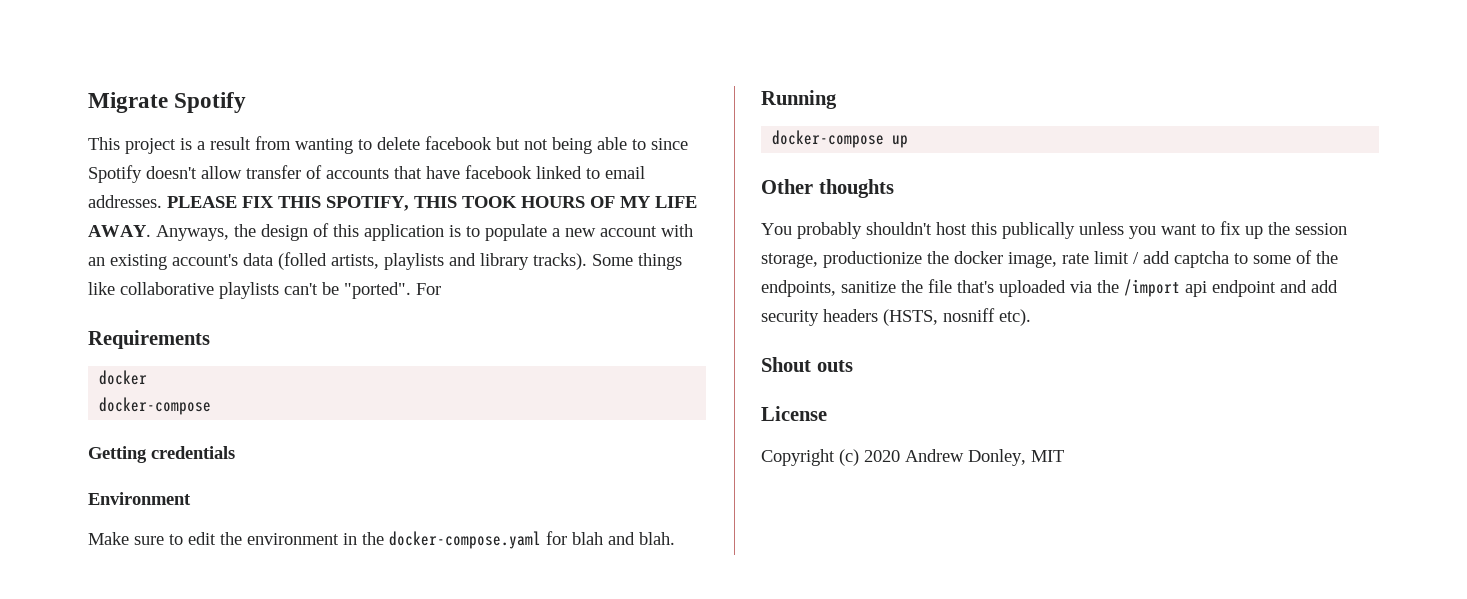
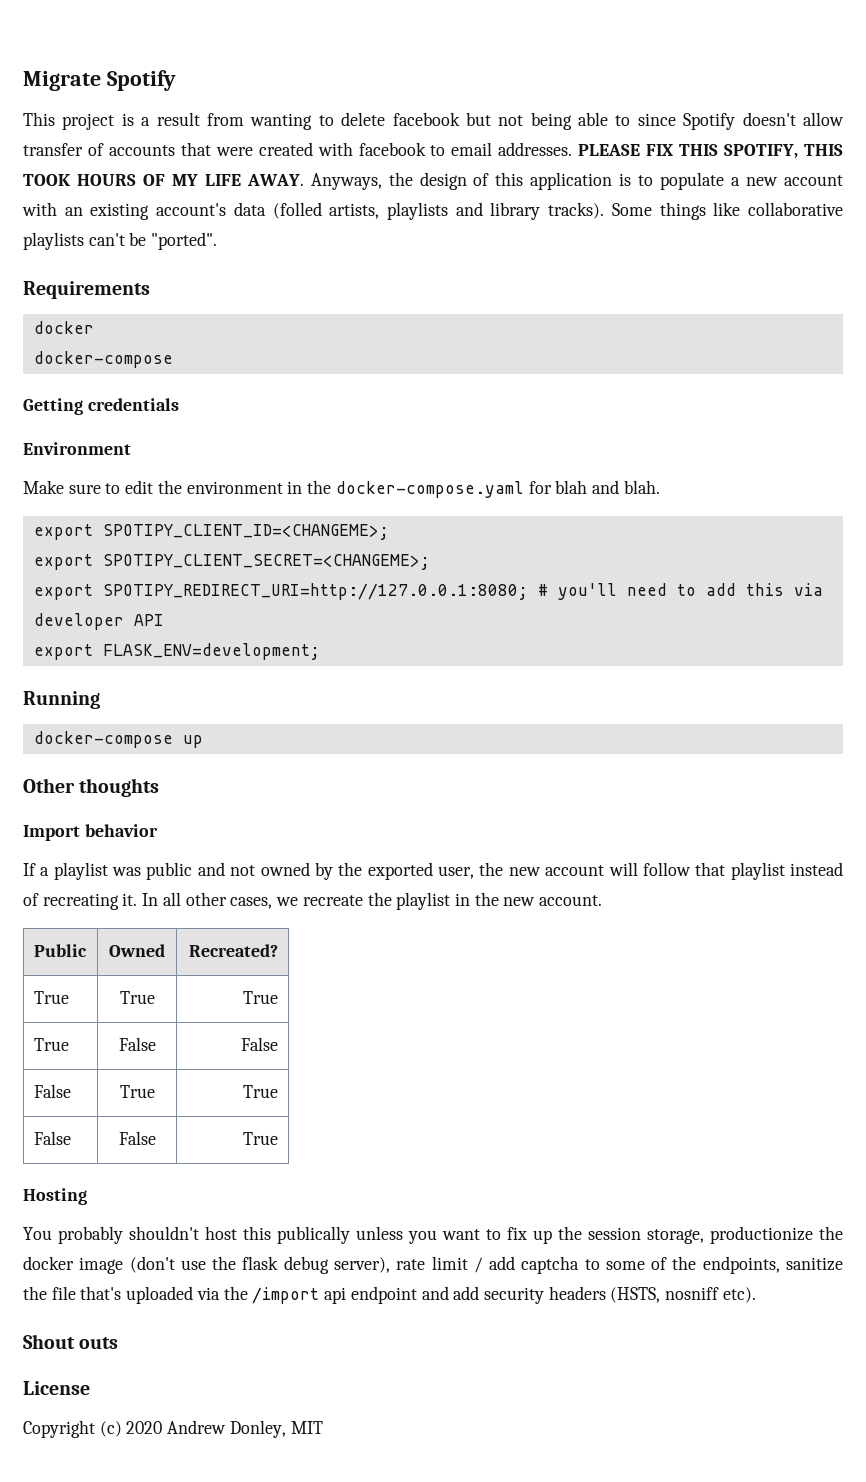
[426,165,582,179] have facebook linked -> [215,142,426,156] were created with facebook
[416,283,441,295] For -> (218, 241) none
(675, 538) none -> [33,524,389,540] [33,554,430,570] [33,583,823,600] [33,613,164,630] [33,643,320,660] // export SPOTIPY_CLIENT_ID=<CHANGEME>; // export SPOTIPY_CLIENT_SECRET=<CHANGEME>; // export SPOTIPY_REDIRECT_URI=http://127.0.0.1:8080; # you'll need to add this via developer API // export FLASK_ENV=development;
(894, 188) none -> [23,824,158,841] [23,862,843,880] [23,892,603,910] [33,944,87,957] [109,944,165,957] [189,944,279,957] [33,991,69,1004] [119,991,155,1004] [243,991,279,1004] [33,1038,69,1051] [118,1037,156,1051] [241,1037,279,1051] [33,1084,71,1098] [119,1085,155,1098] [243,1085,279,1098] [33,1131,71,1145] [118,1131,156,1145] [243,1132,279,1145] [23,1188,87,1205] // Import behavior // If a playlist was public and not owned by the exported user, the new account will follow that playlist instead of recreating it. In all other cases, we recreate the playlist in the new account. // Public | Owned | Recreated? // True | True | True // True | False | False // False | True | True // False | False | True // Hosting
[1008,252,1057,268] image, -> [79,1256,390,1274] image (don't use the flask debug server),

